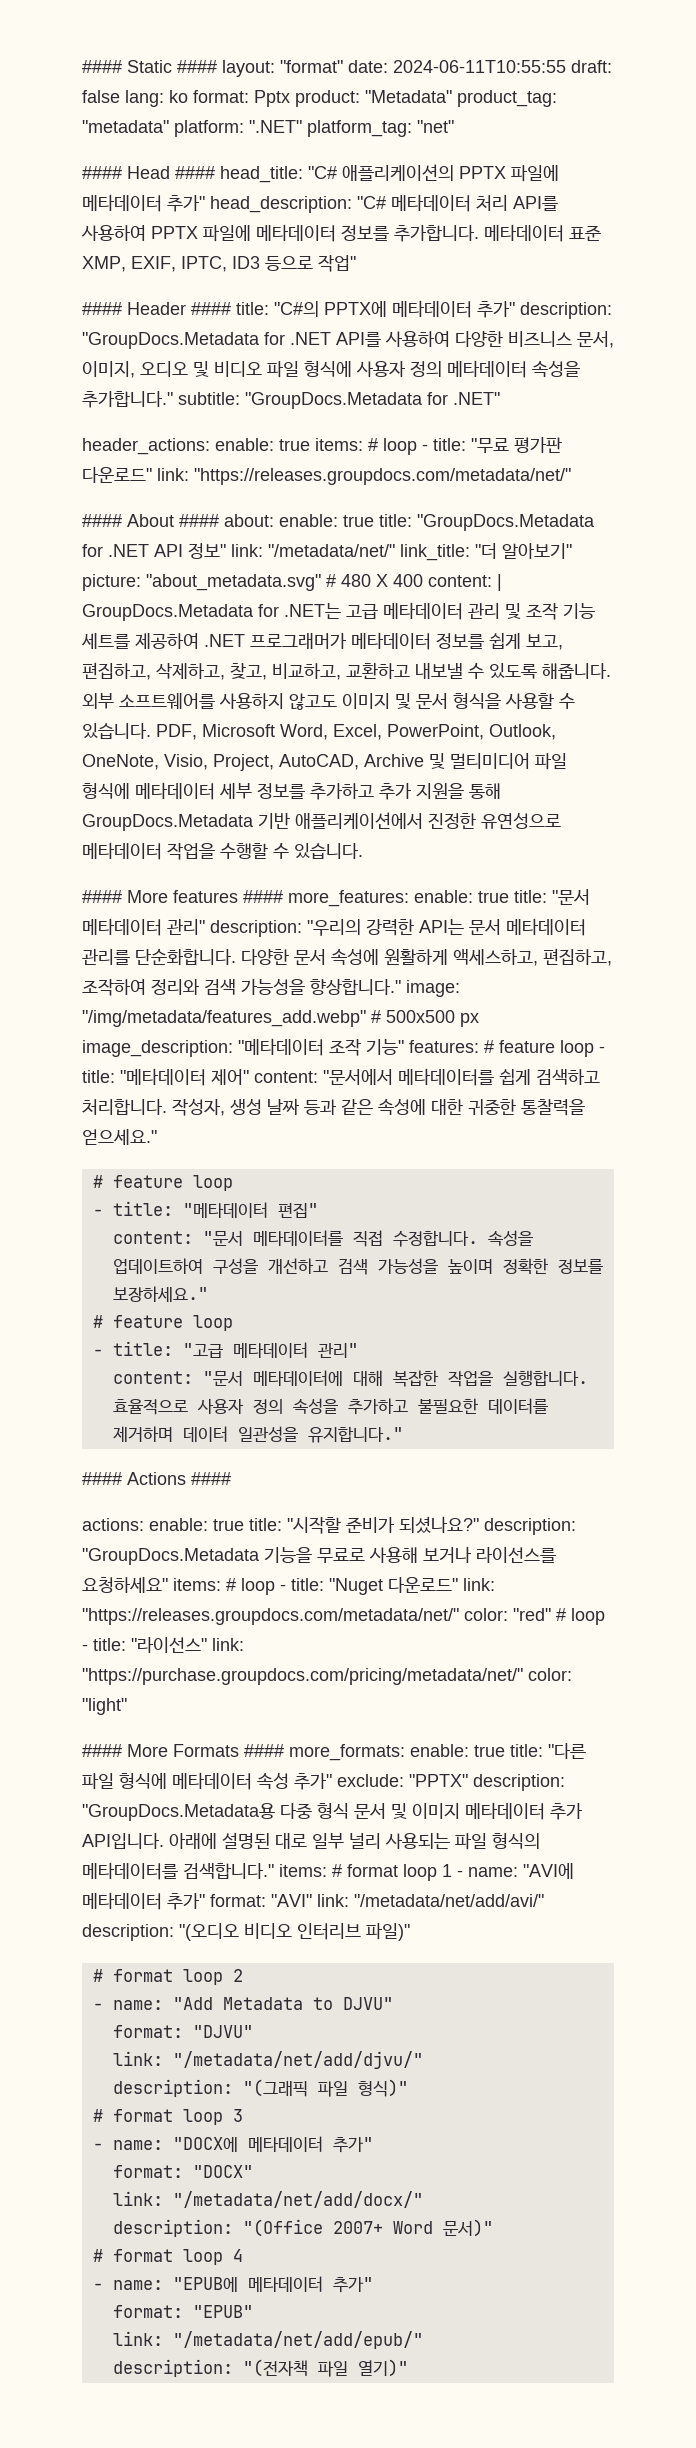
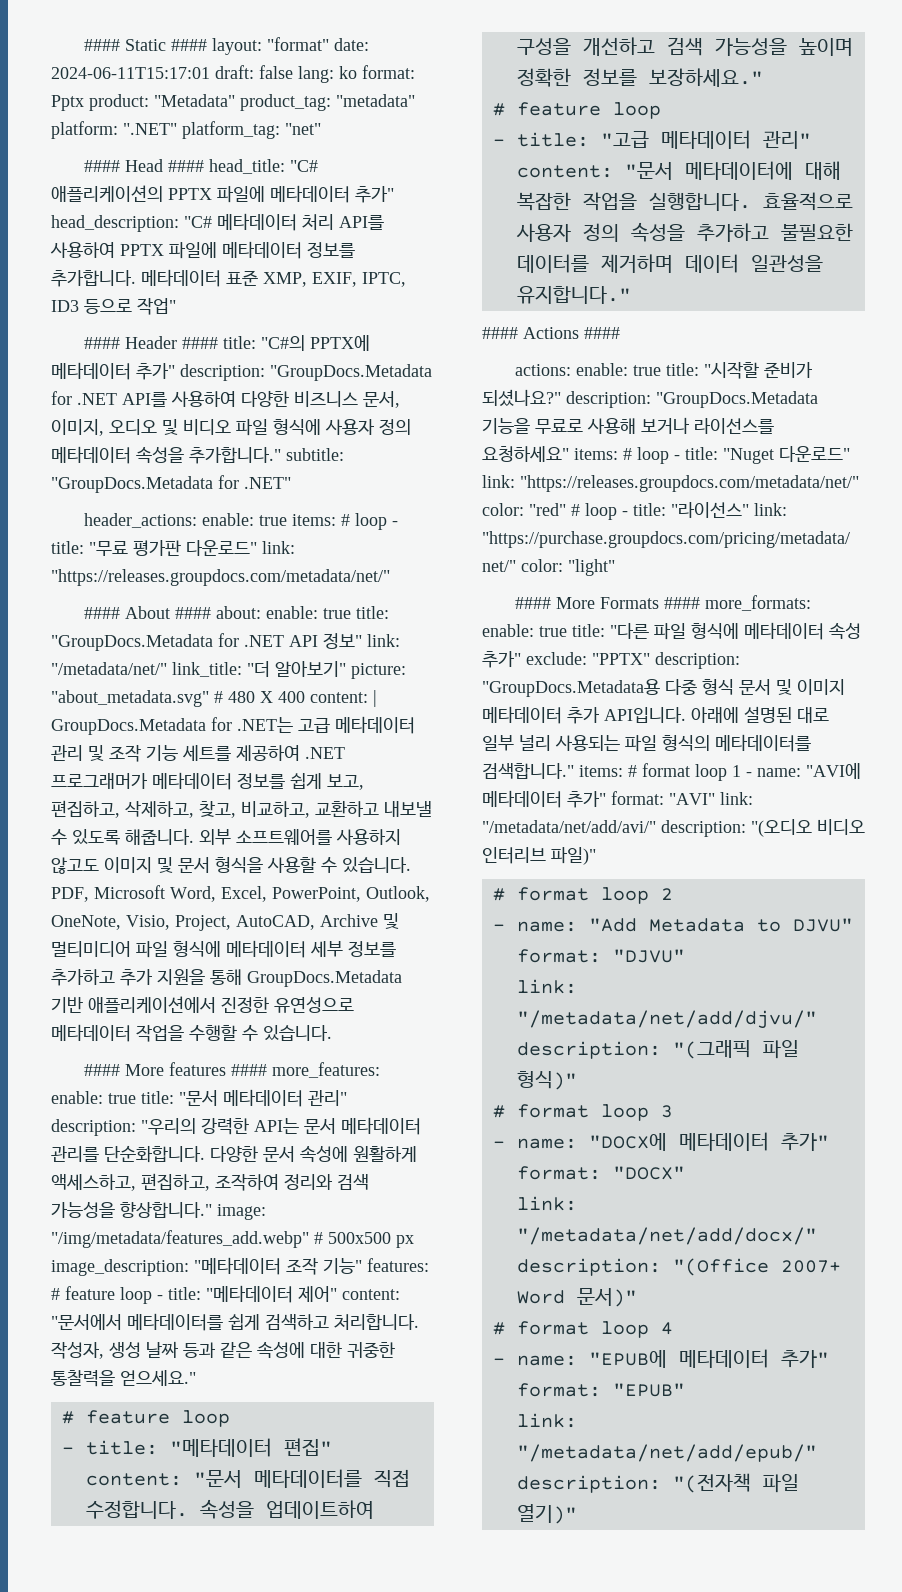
[393,60,566,73] 2024-06-11T10:55:55 -> [51,67,210,79] 2024-06-11T15:17:01

